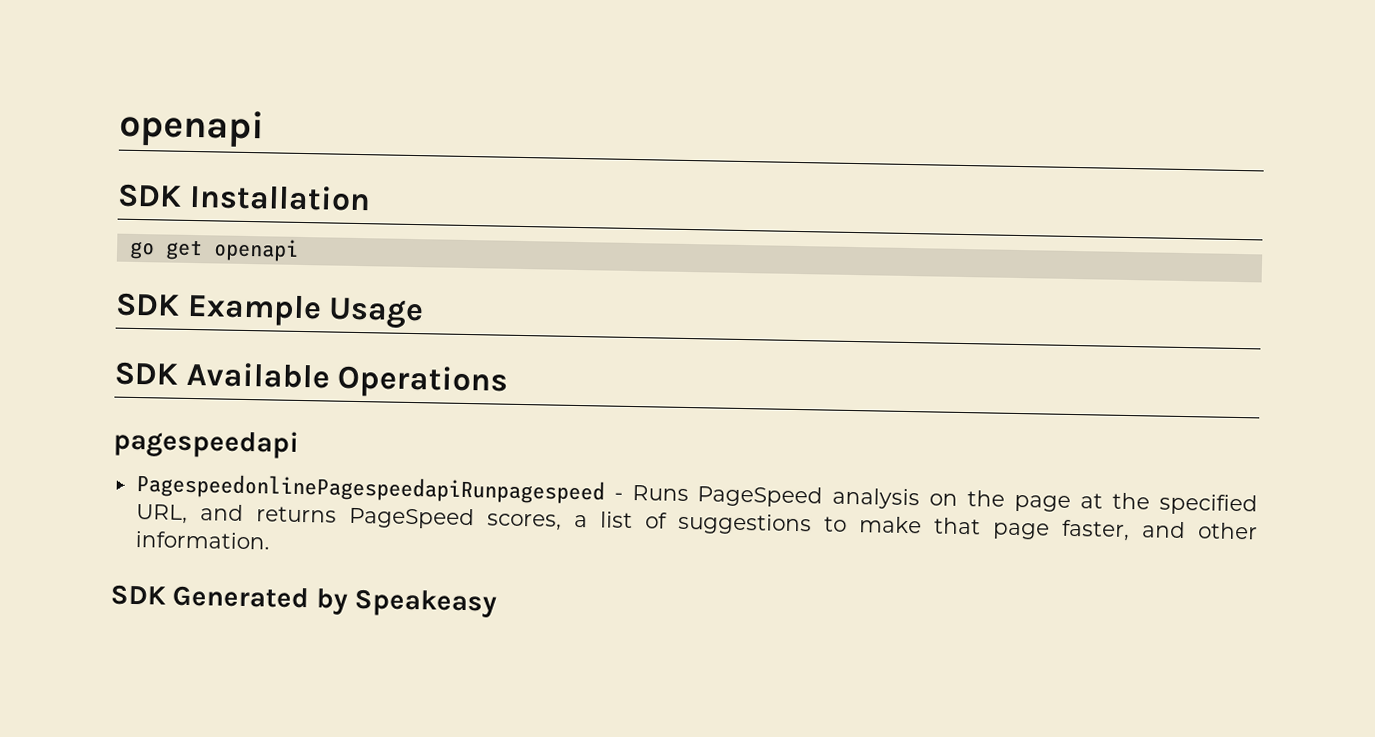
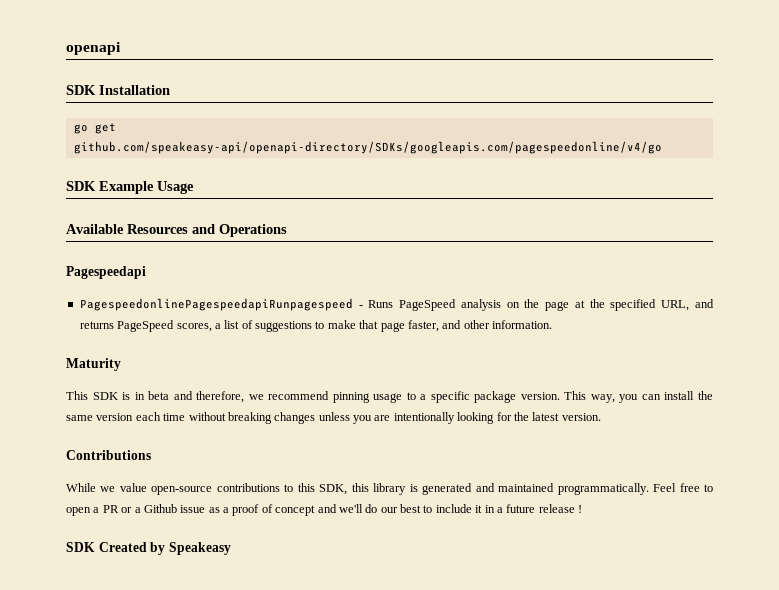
[212,238,299,262] openapi -> [73,141,662,154] github.com/speakeasy-api/openapi-directory/SDKs/googleapis.com/pagespeedonline/v4/go
[114,361,331,389] SDK Available -> [66,224,215,234] Available Resources and
[113,428,299,459] pagespeedapi -> [66,266,146,279] Pagespeedapi
[110,584,310,609] SDK Generated -> [66,358,121,371] [66,391,713,403] [66,412,601,424] [66,450,151,460] [66,483,714,495] [66,504,582,516] [66,542,147,552] Maturity // This SDK is in beta and therefore, we recommend pinning usage to a specific package version. This way, you can install the same version each time without breaking changes unless you are intentionally looking for the latest version. // Contributions // While we value open-source contributions to this SDK, this library is generated and maintained programmatically. Feel free to open a PR or a Github issue as a proof of concept and we'll do our best to include it in a future release ! // SDK Created

